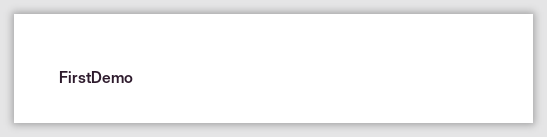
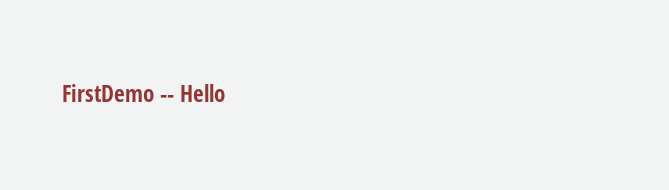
(133, 77) none -> [160,84,226,102] -- Hello

